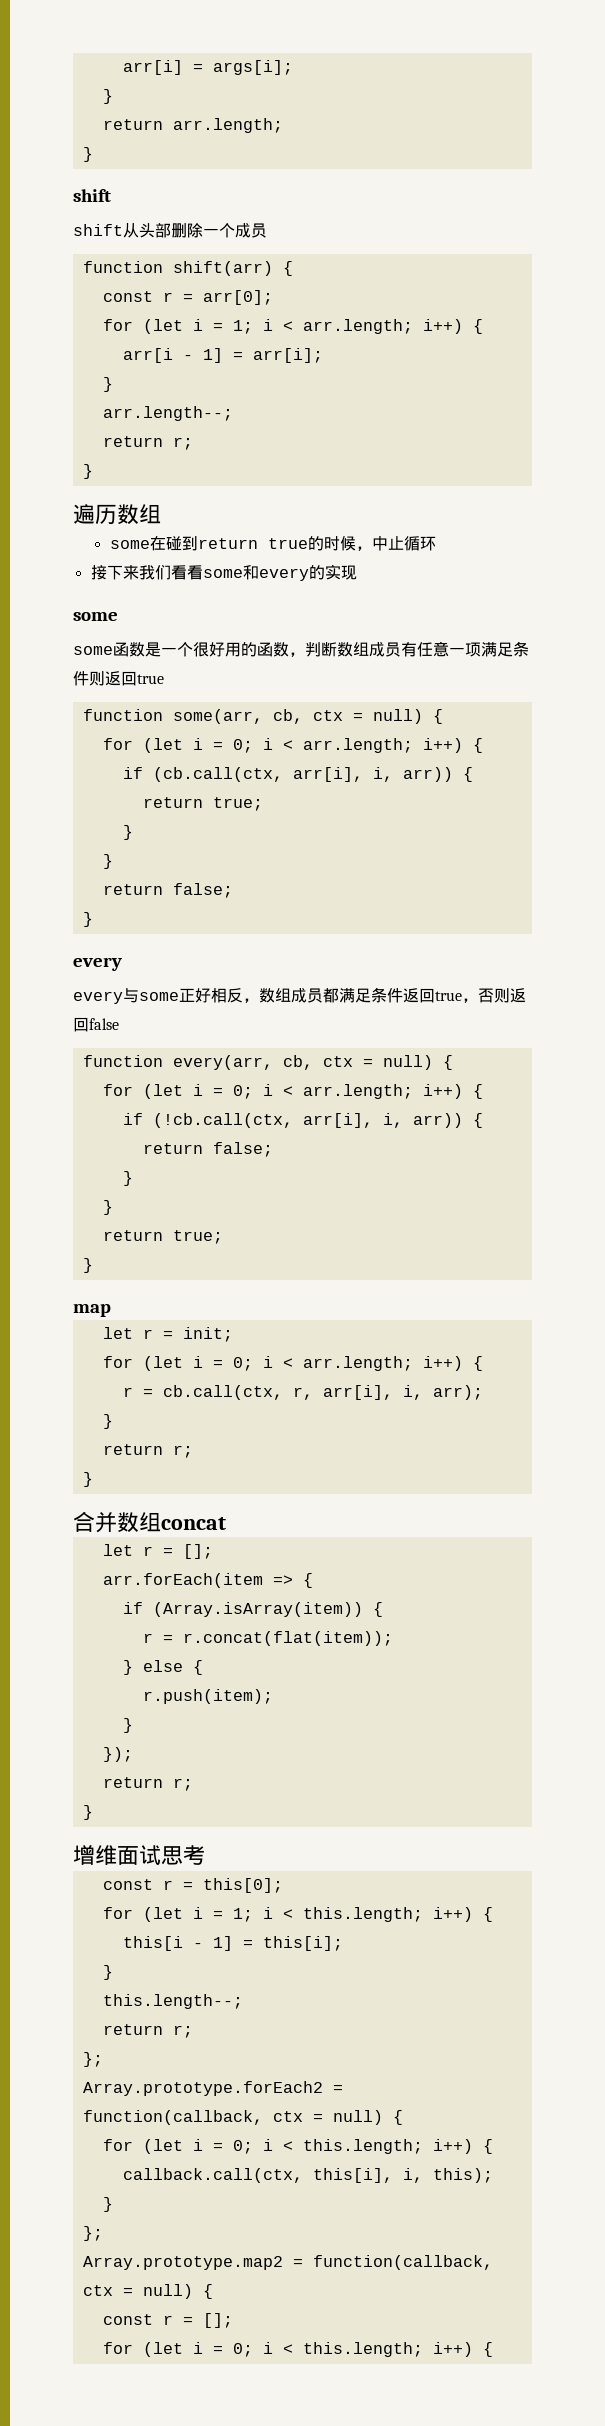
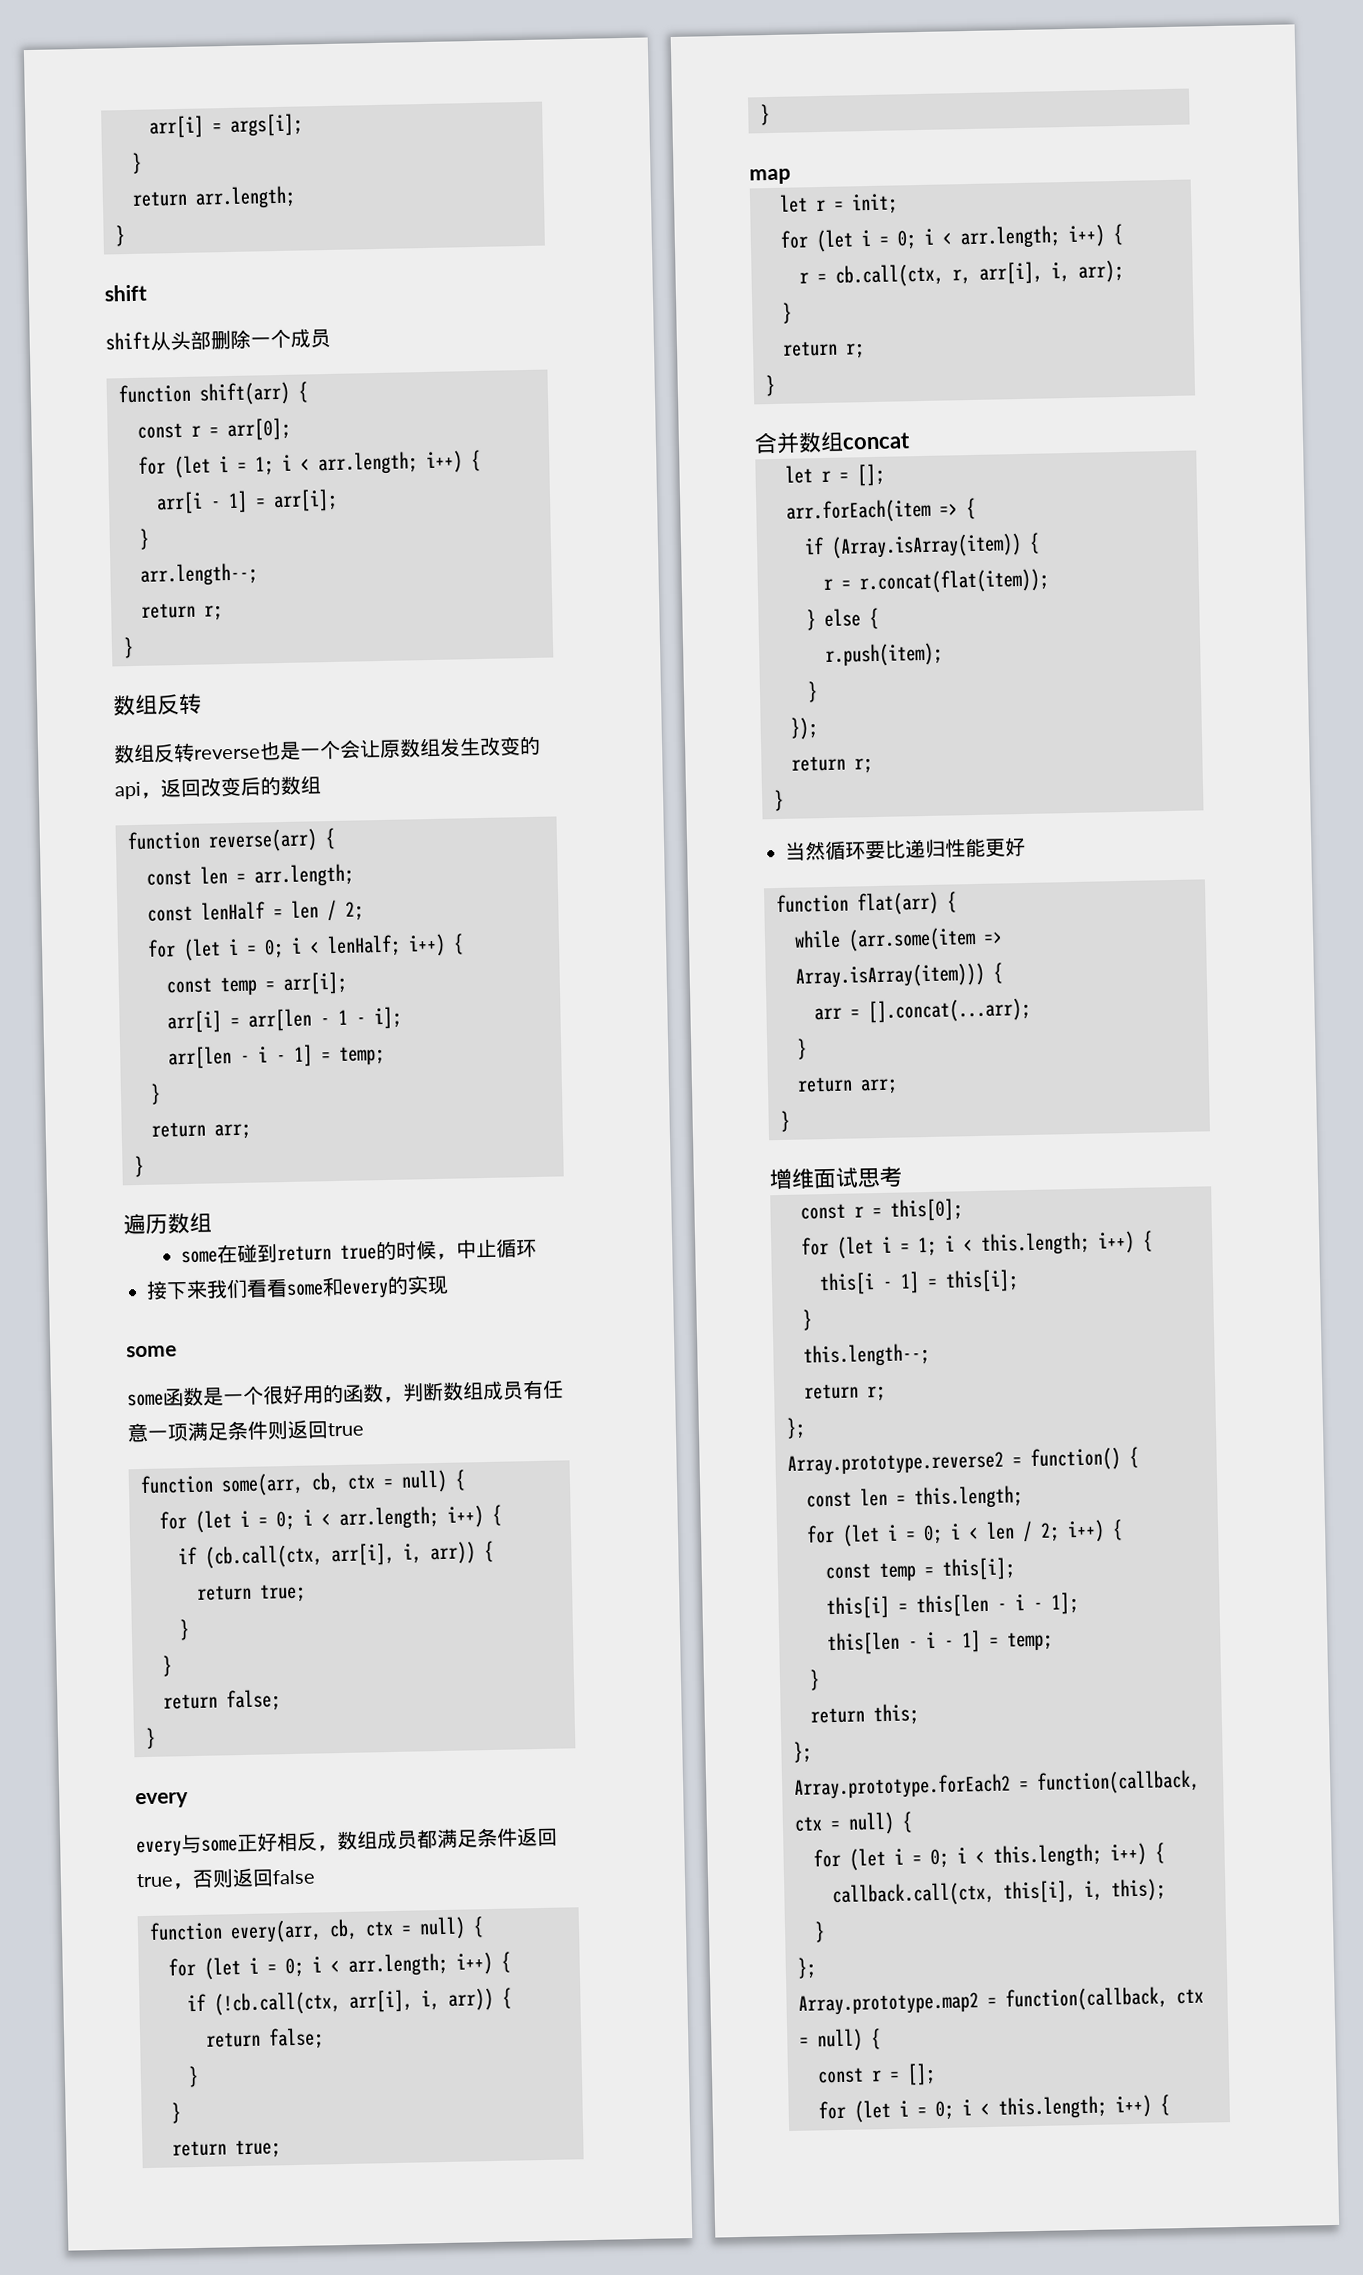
(93, 471) none -> [112,693,202,717] [113,735,541,764] [114,775,321,800] [127,827,336,853] [146,863,354,888] [147,899,364,922] [147,933,464,962] [166,971,348,997] [167,1006,402,1034] [168,1044,385,1070] [150,1083,161,1105] [151,1121,251,1140] [134,1155,144,1178] // 数组反转 // 数组反转reverse也是一个会让原数组发生改变的api，返回改变后的数组 // function reverse(arr) { // const len = arr.length; // const lenHalf = len / 2; // for (let i = 0; i < lenHalf; i++) { // const temp = arr[i]; // arr[i] = arr[len - 1 - i]; // arr[len - i - 1] = temp; // } // return arr; // }
(93, 1812) none -> [785,836,1026,861] [776,891,957,916] [794,927,1003,952] [795,962,1003,989] [814,997,1031,1024] [797,1038,807,1060] [797,1076,898,1095] [780,1110,790,1132] // 当然循环要比递归性能更好 // function flat(arr) { // while (arr.some(item => Array.isArray(item))) { // arr = [].concat(...arr); // } // return arr; // }
(103, 2059) none -> [787,1446,1139,1476] [806,1485,1023,1510] [806,1519,1123,1547] [825,1557,1016,1583] [826,1592,1079,1620] [827,1630,1053,1656] [809,1669,820,1691] [810,1703,919,1726] [793,1741,812,1763] // Array.prototype.reverse2 = function() { // const len = this.length; // for (let i = 0; i < len / 2; i++) { // const temp = this[i]; // this[i] = this[len - i - 1]; // this[len - i - 1] = temp; // } // return this; // };

